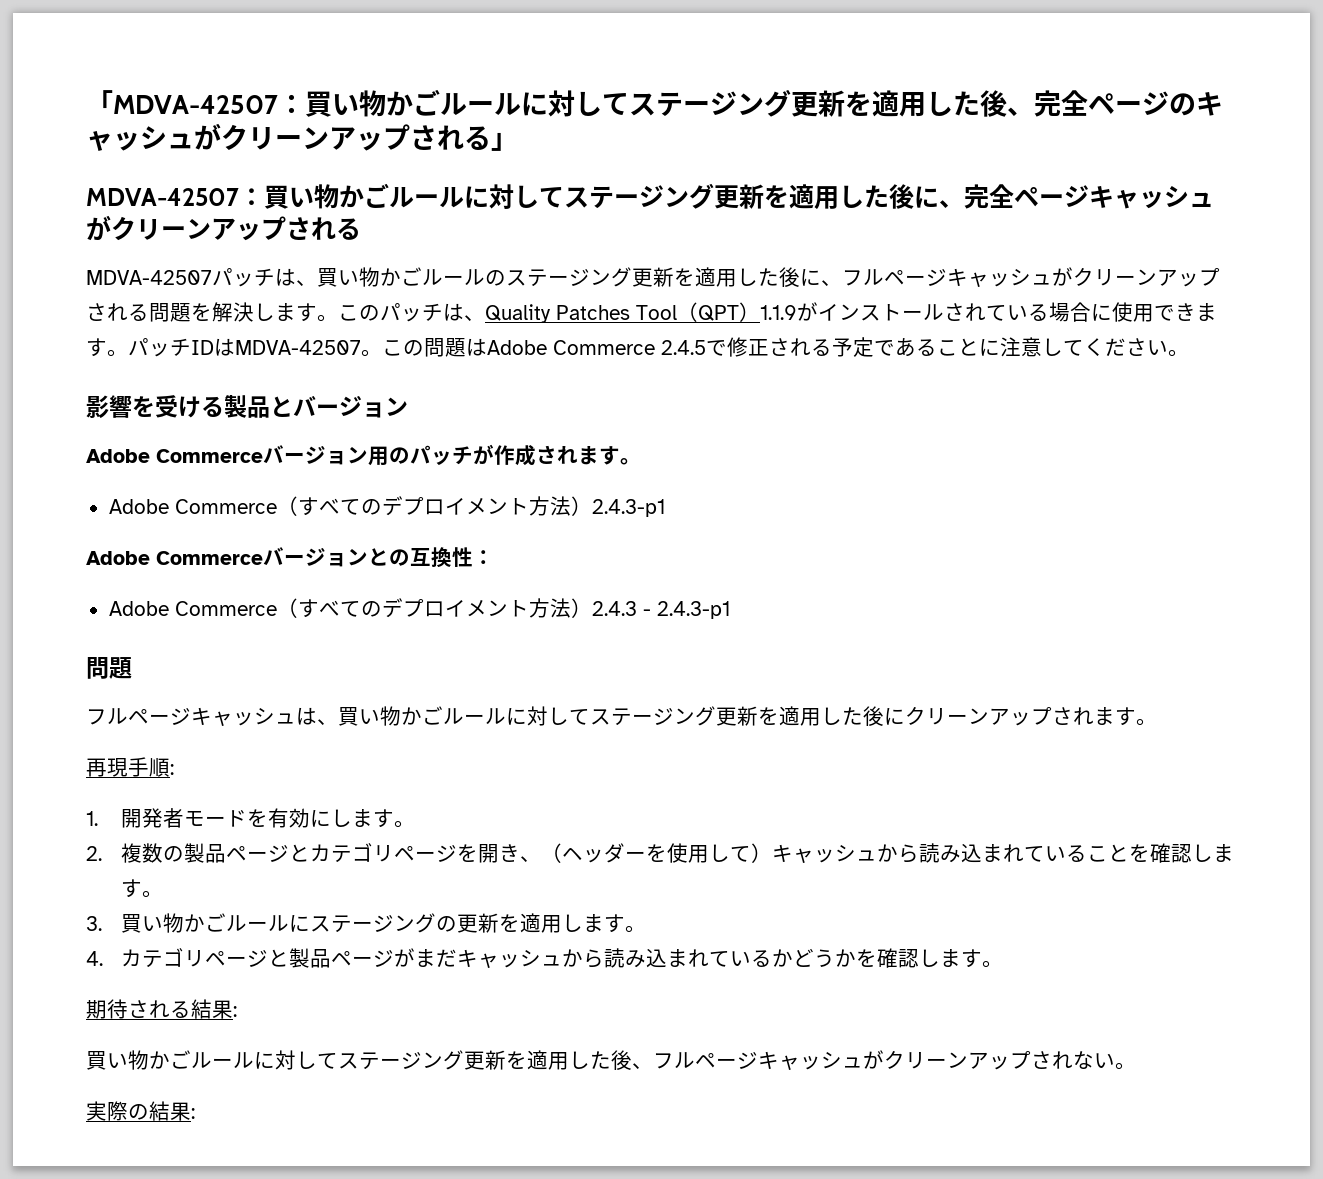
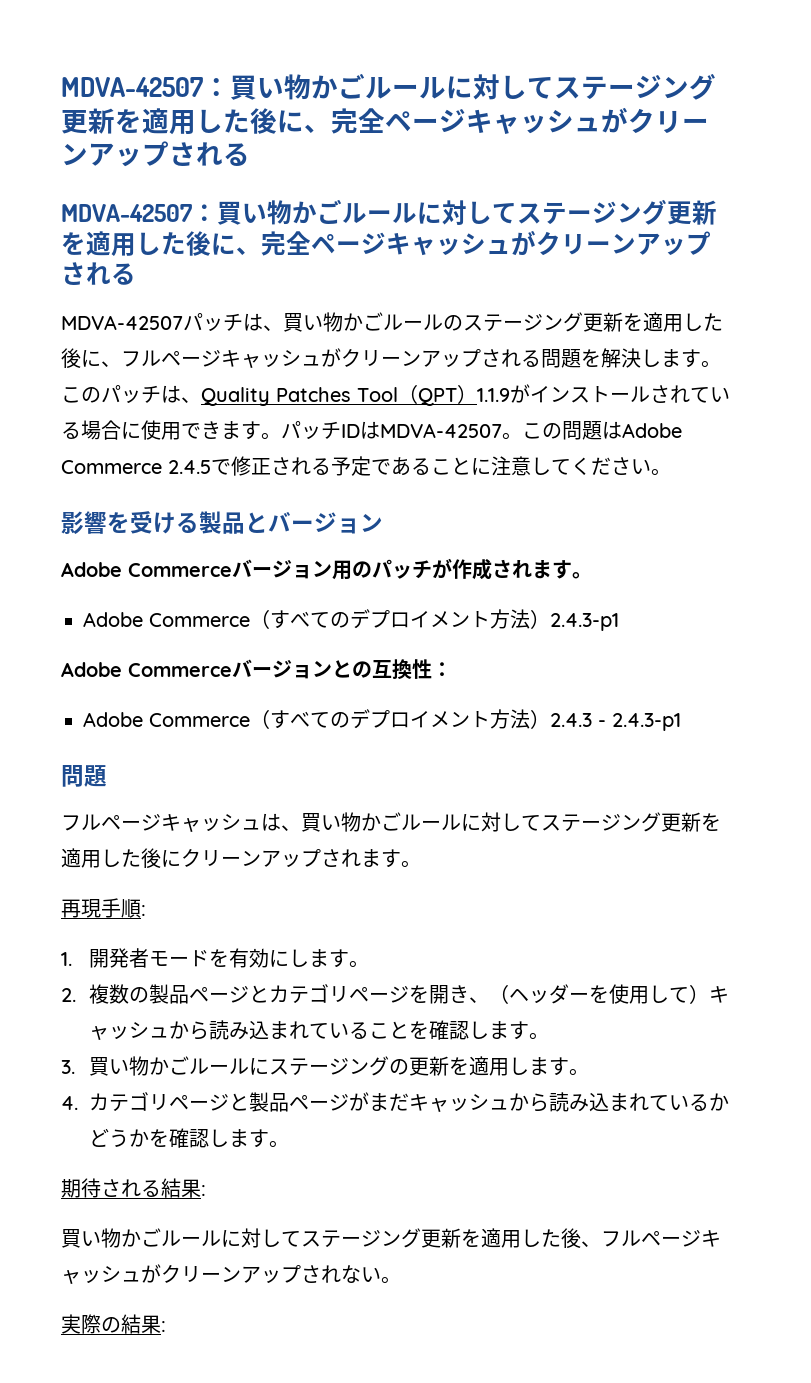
[86,90,113,114] 「 -> (61, 87) none
[1006,90,1223,117] [86,123,518,151] 、完全ページのキャッシュがクリーンアップされる」 -> [277,107,709,134] [61,141,250,167] に、完全ページキャッシュがクリーンアップされる

